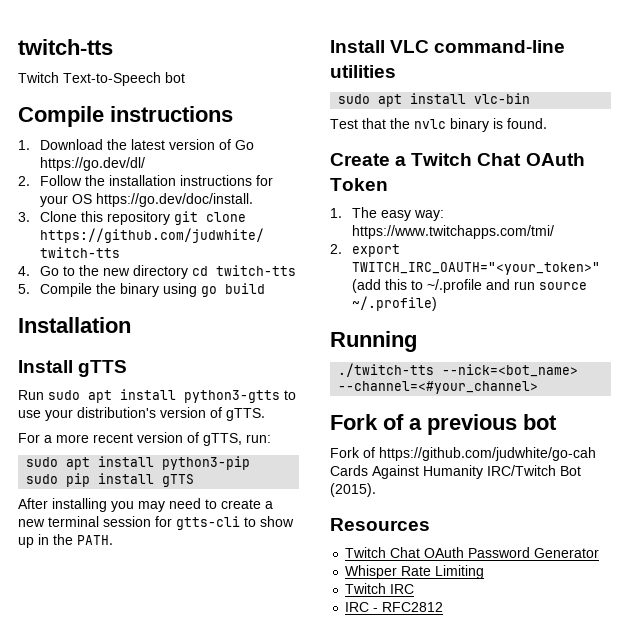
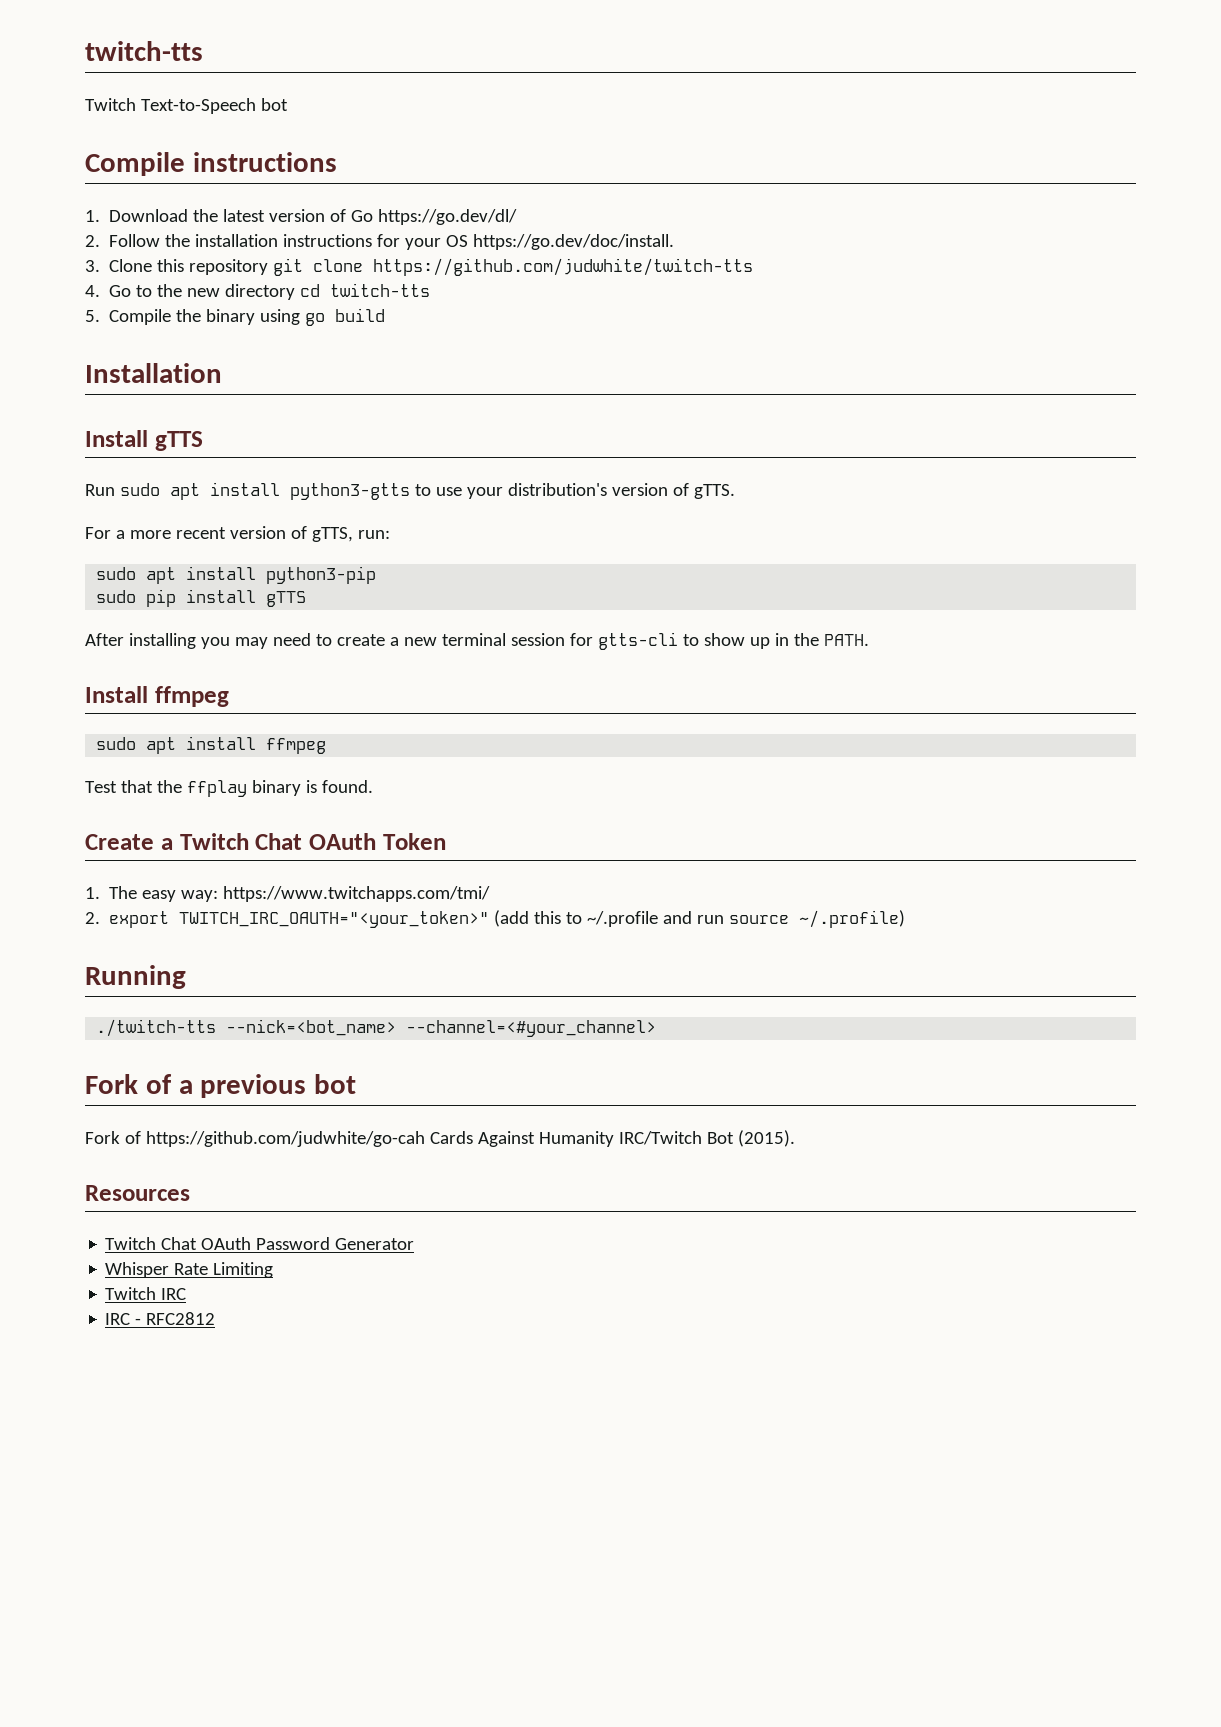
[390,40,566,53] [330,65,396,78] [338,93,531,107] VLC command-line utilities // sudo apt install vlc-bin -> [154,686,229,707] [96,736,327,754] ffmpeg // sudo apt install ffmpeg
[414,119,446,129] nvlc -> [186,780,247,797] ffplay

